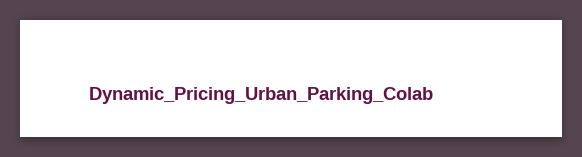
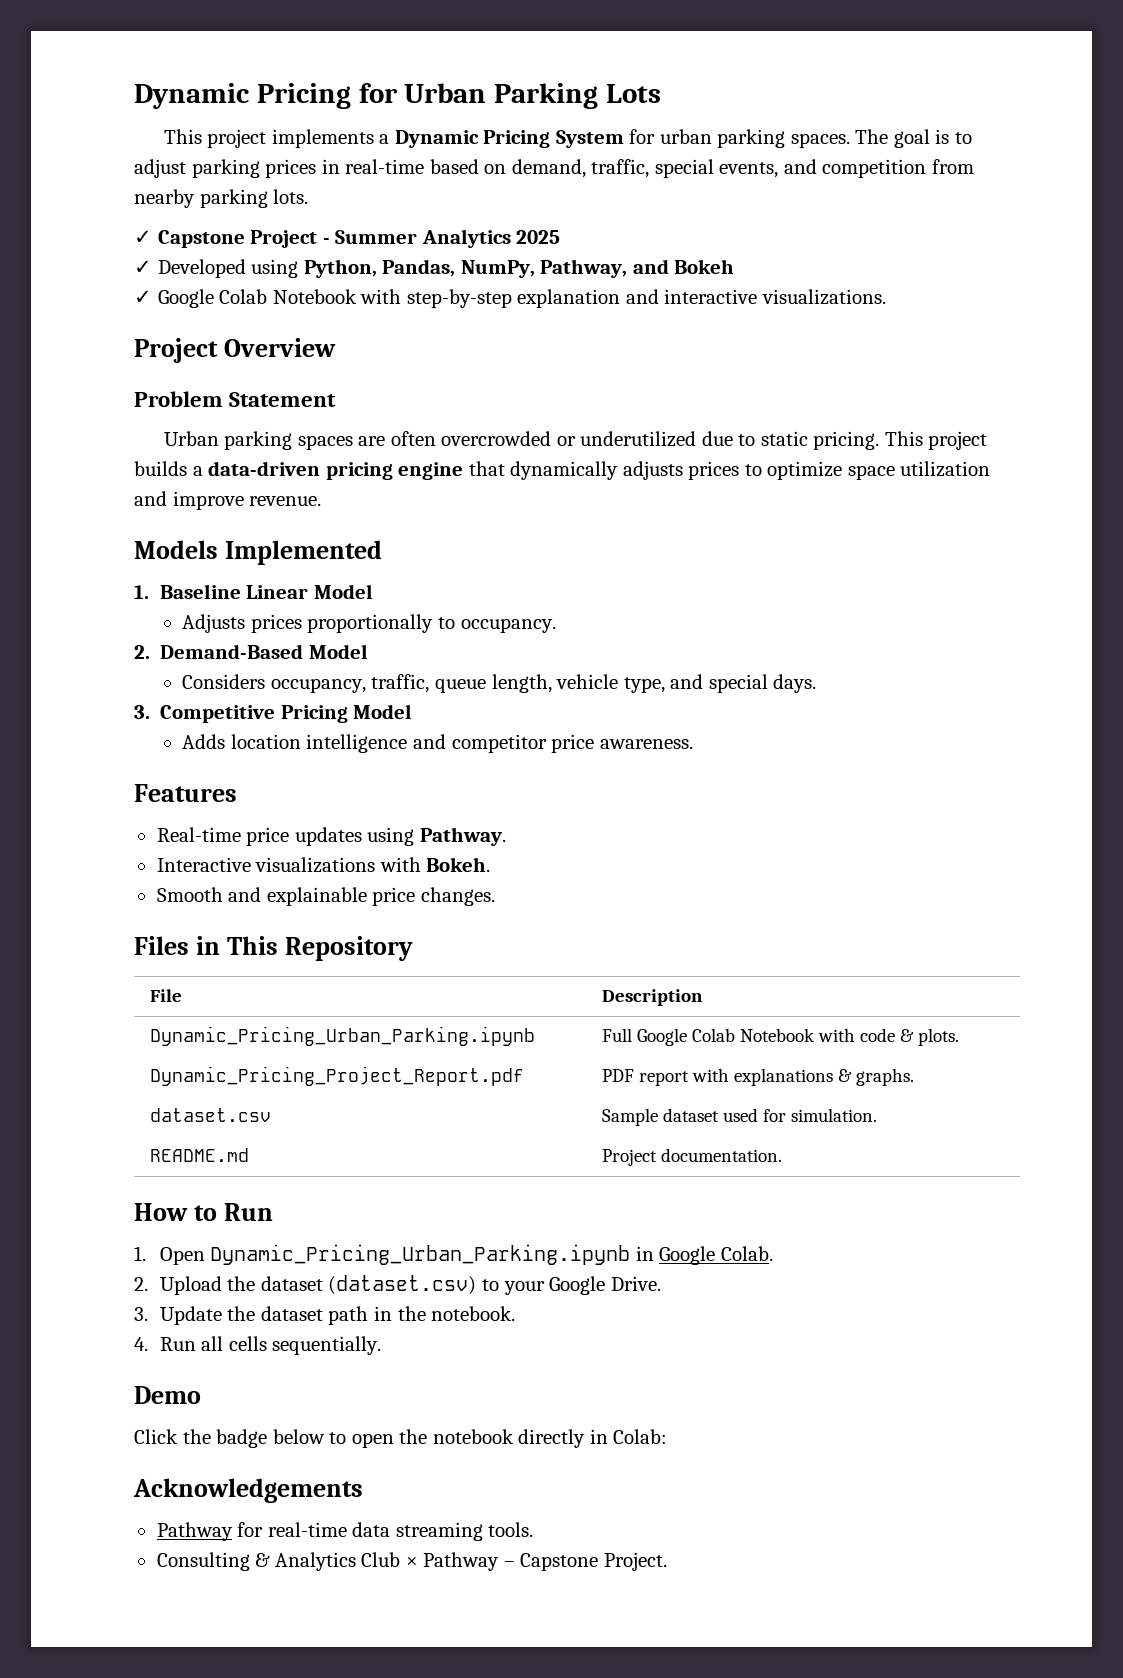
[89,87,433,104] Dynamic_Pricing_Urban_Parking_Colab -> [134,83,662,109] [163,129,973,148] [134,159,974,178] [134,189,309,208] [134,229,561,248] [134,259,735,278] [134,289,886,308] [134,338,336,363] [134,391,337,407] [163,431,988,450] [134,461,991,480] [134,491,322,510] [134,540,382,565] [134,584,373,599] [182,614,556,633] [134,644,368,659] [182,674,817,693] [134,704,413,723] [182,734,693,753] [134,784,237,802] [156,827,506,846] [156,857,491,873] [156,887,495,906] [134,936,413,961] [149,989,182,1002] [601,989,703,1006] [149,1026,535,1046] [601,1028,959,1046] [149,1066,524,1086] [601,1068,914,1086] [149,1108,271,1122] [601,1108,877,1126] [149,1148,249,1162] [601,1148,782,1166] [134,1203,273,1221] [134,1244,774,1265] [134,1275,661,1295] [134,1306,516,1325] [134,1336,382,1355] [134,1386,201,1404] [134,1429,668,1448] [133,1478,363,1503] [156,1522,534,1541] [156,1552,667,1571] Dynamic Pricing for Urban Parking Lots // This project implements a Dynamic Pricing System for urban parking spaces. The goal is to adjust parking prices in real-time based on demand, traffic, special events, and competition from nearby parking lots. // ✓ Capstone Project - Summer Analytics 2025 // ✓ Developed using Python, Pandas, NumPy, Pathway, and Bokeh // ✓ Google Colab Notebook with step-by-step explanation and interactive visualizations. // Project Overview // Problem Statement // Urban parking spaces are often overcrowded or underutilized due to static pricing. This project builds a data-driven pricing engine that dynamically adjusts prices to optimize space utilization and improve revenue. // Models Implemented // 1. Baseline Linear Model // Adjusts prices proportionally to occupancy. // 2. Demand-Based Model // Considers occupancy, traffic, queue length, vehicle type, and special days. // 3. Competitive Pricing Model // Adds location intelligence and competitor price awareness. // Features // Real-time price updates using Pathway. // Interactive visualizations with Bokeh. // Smooth and explainable price changes. // Files in This Repository // File | Description // Dynamic_Pricing_Urban_Parking.ipynb | Full Google Colab Notebook with code & plots. // Dynamic_Pricing_Project_Report.pdf | PDF report with explanations & graphs. // dataset.csv | Sample dataset used for simulation. // README.md | Project documentation. // How to Run // 1. Open Dynamic_Pricing_Urban_Parking.ipynb in Google Colab. // 2. Upload the dataset (dataset.csv) to your Google Drive. // 3. Update the dataset path in the notebook. // 4. Run all cells sequentially. // Demo // Click the badge below to open the notebook directly in Colab: // Acknowledgements // Pathway for real-time data streaming tools. // Consulting & Analytics Club × Pathway – Capstone Project.

